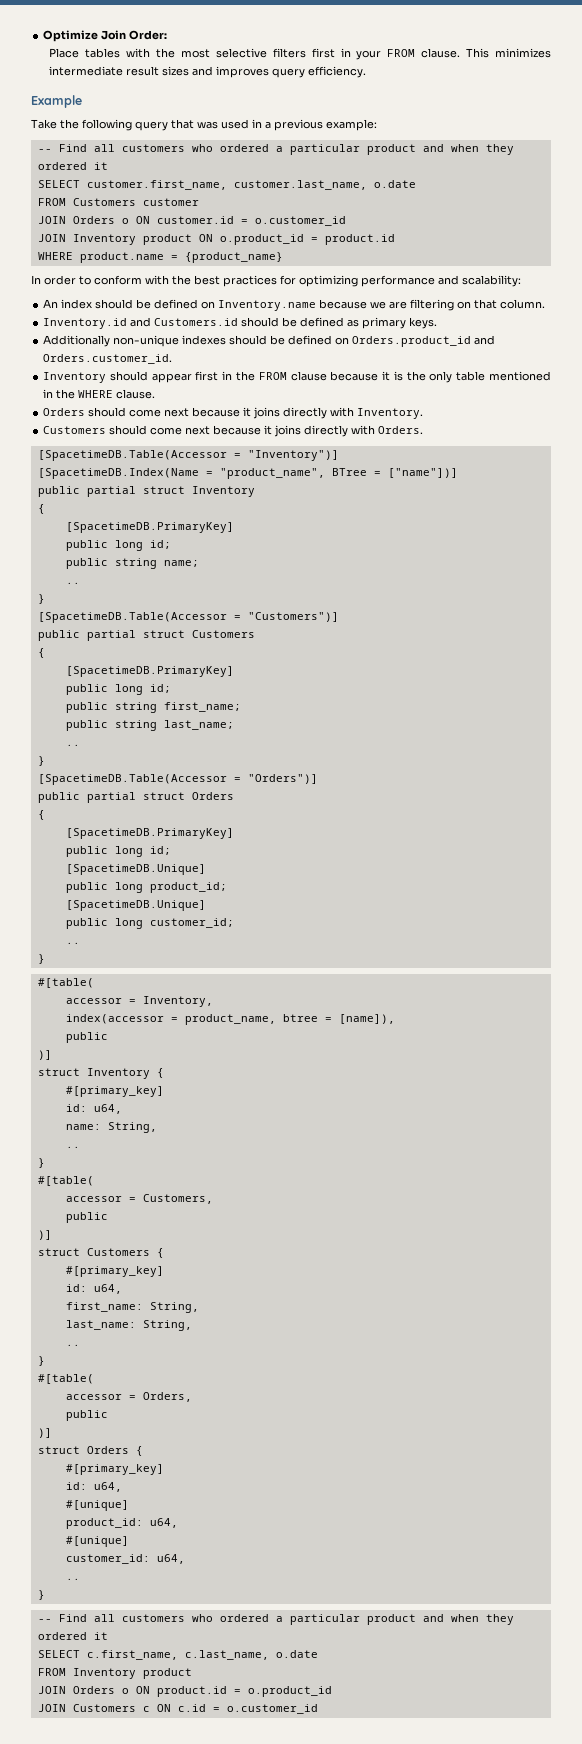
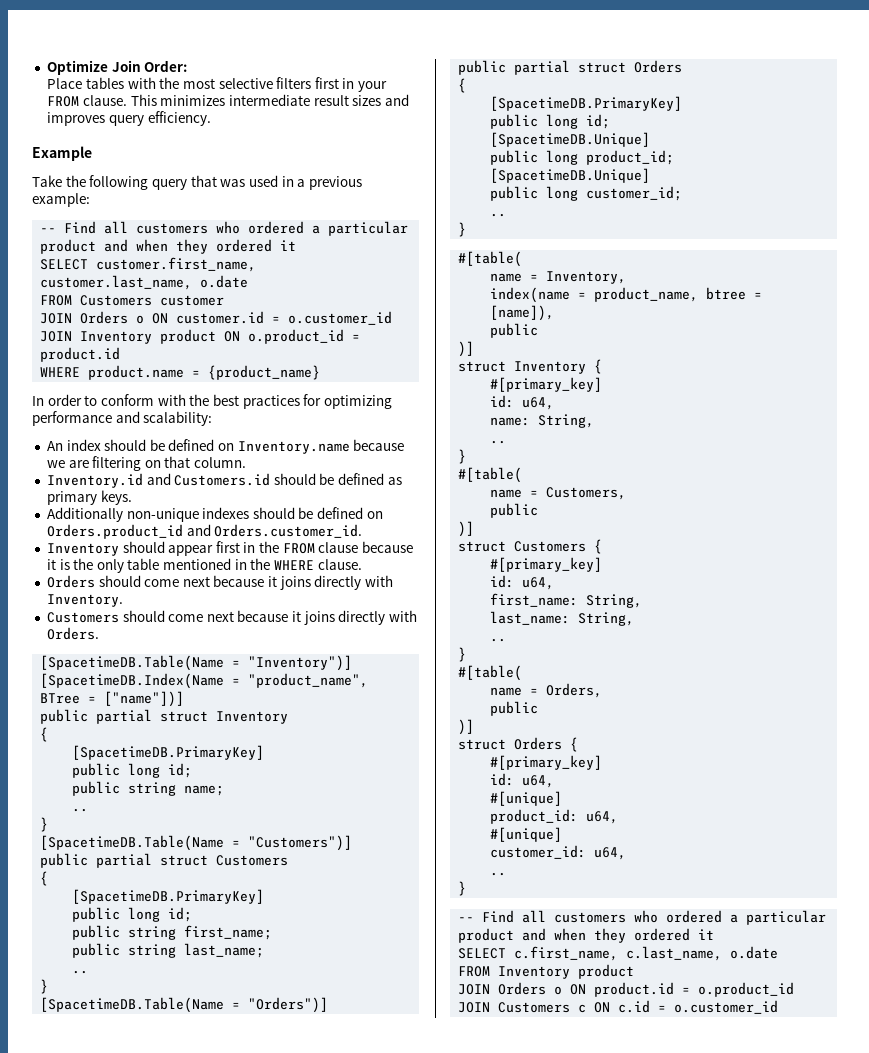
[37,450,227,461] [SpacetimeDB.Table(Accessor -> [40,655,225,671] [SpacetimeDB.Table(Name
[37,612,227,623] [SpacetimeDB.Table(Accessor -> [40,835,225,851] [SpacetimeDB.Table(Name
[37,774,227,785] [SpacetimeDB.Table(Accessor -> [40,997,225,1013] [SpacetimeDB.Table(Name
[65,998,122,1004] accessor -> [490,273,523,282] name
[65,1014,164,1024] index(accessor -> [490,287,571,303] index(name
[65,1196,122,1202] accessor -> [490,489,523,498] name
[65,1394,122,1400] accessor -> [490,687,523,696] name

